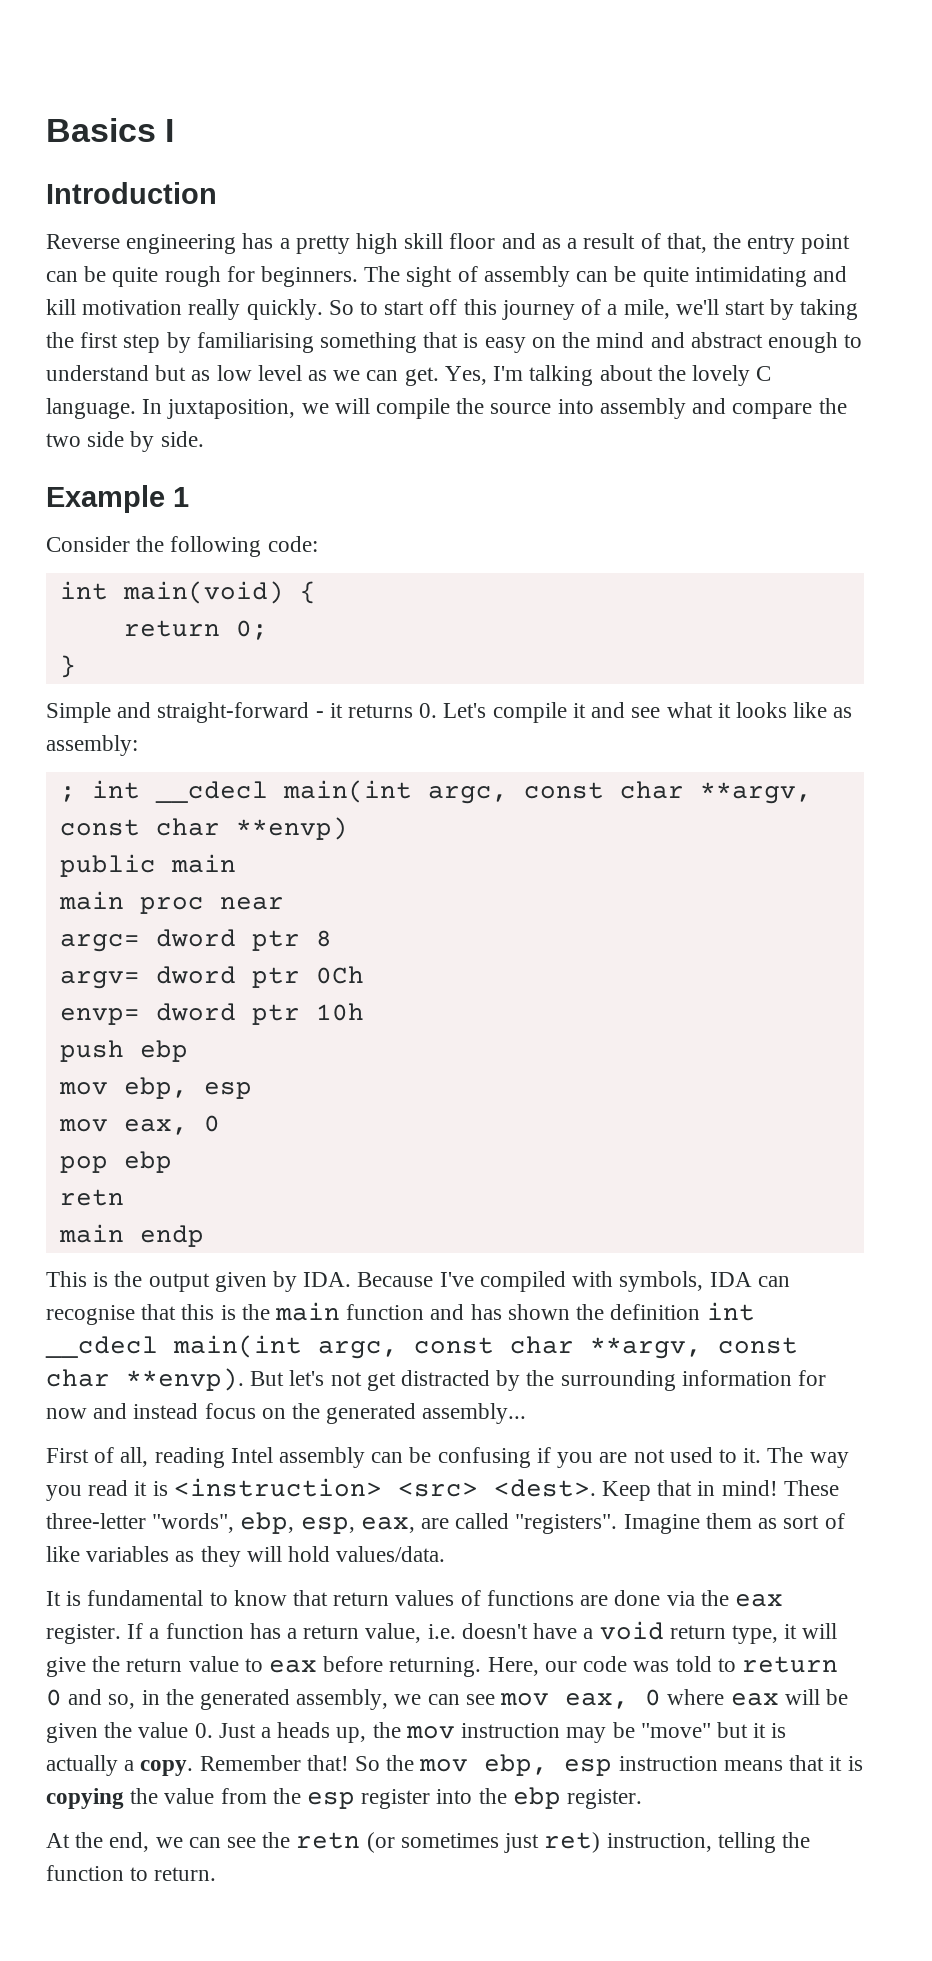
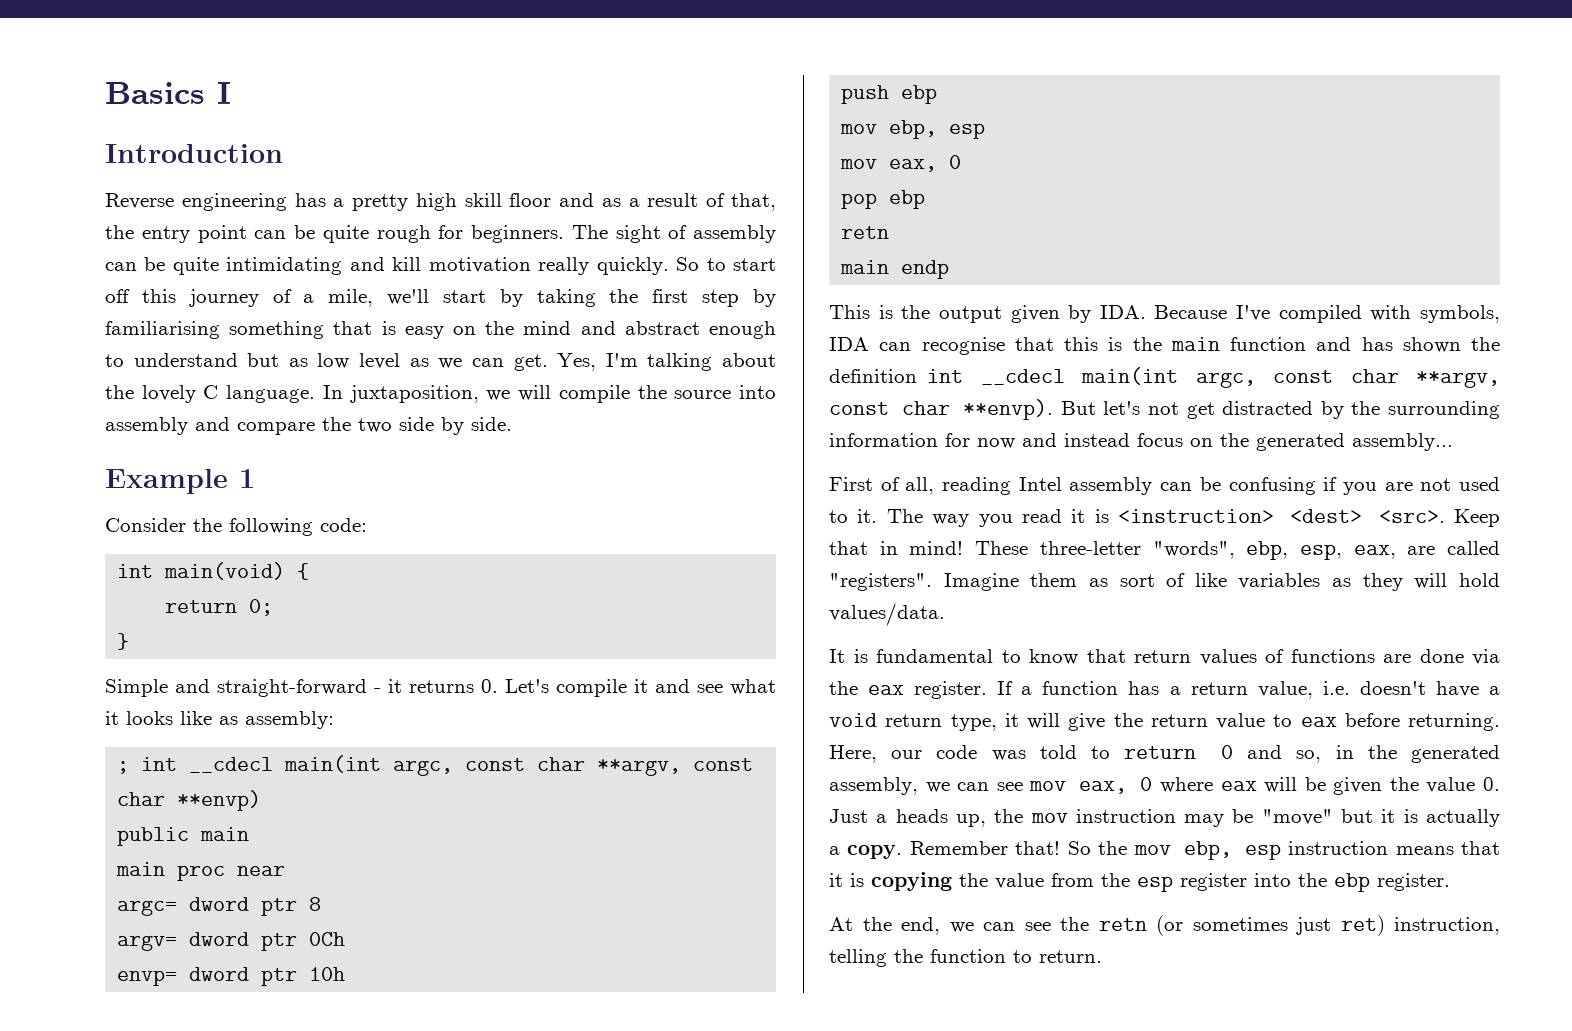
[397,1479,596,1497] <src> <dest>. -> [1290,509,1445,523] <dest> <src>.

